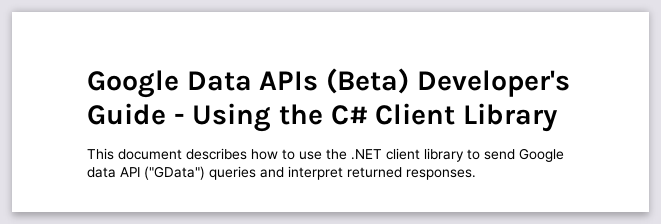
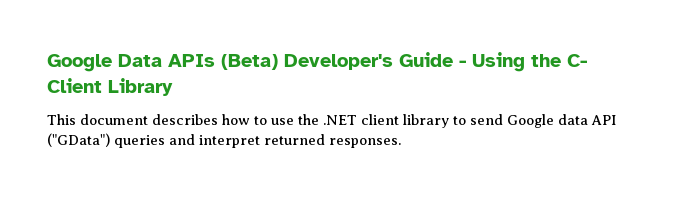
[330,105,368,125] C# -> [567,54,587,67] C-

